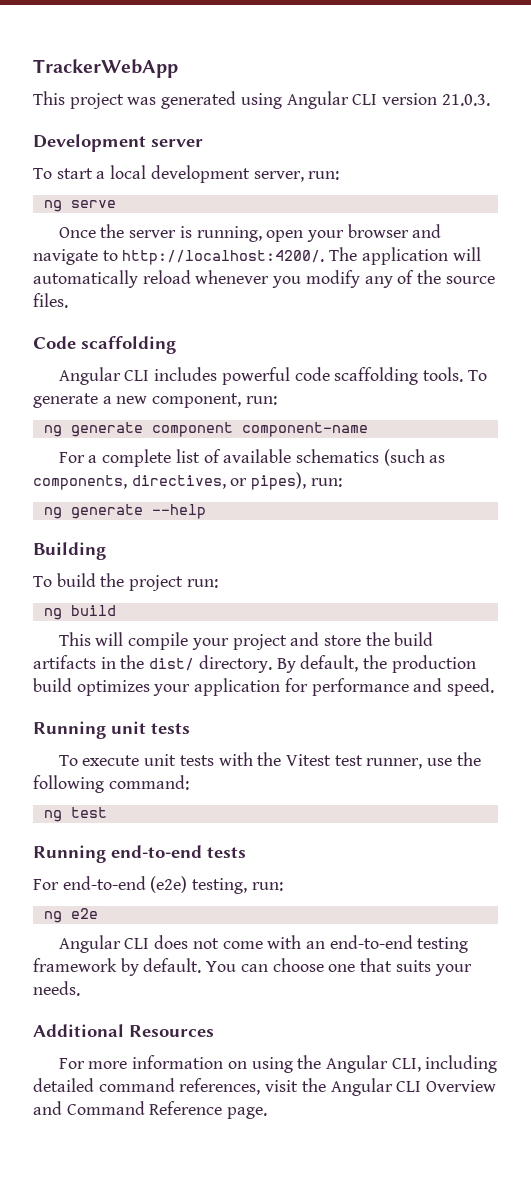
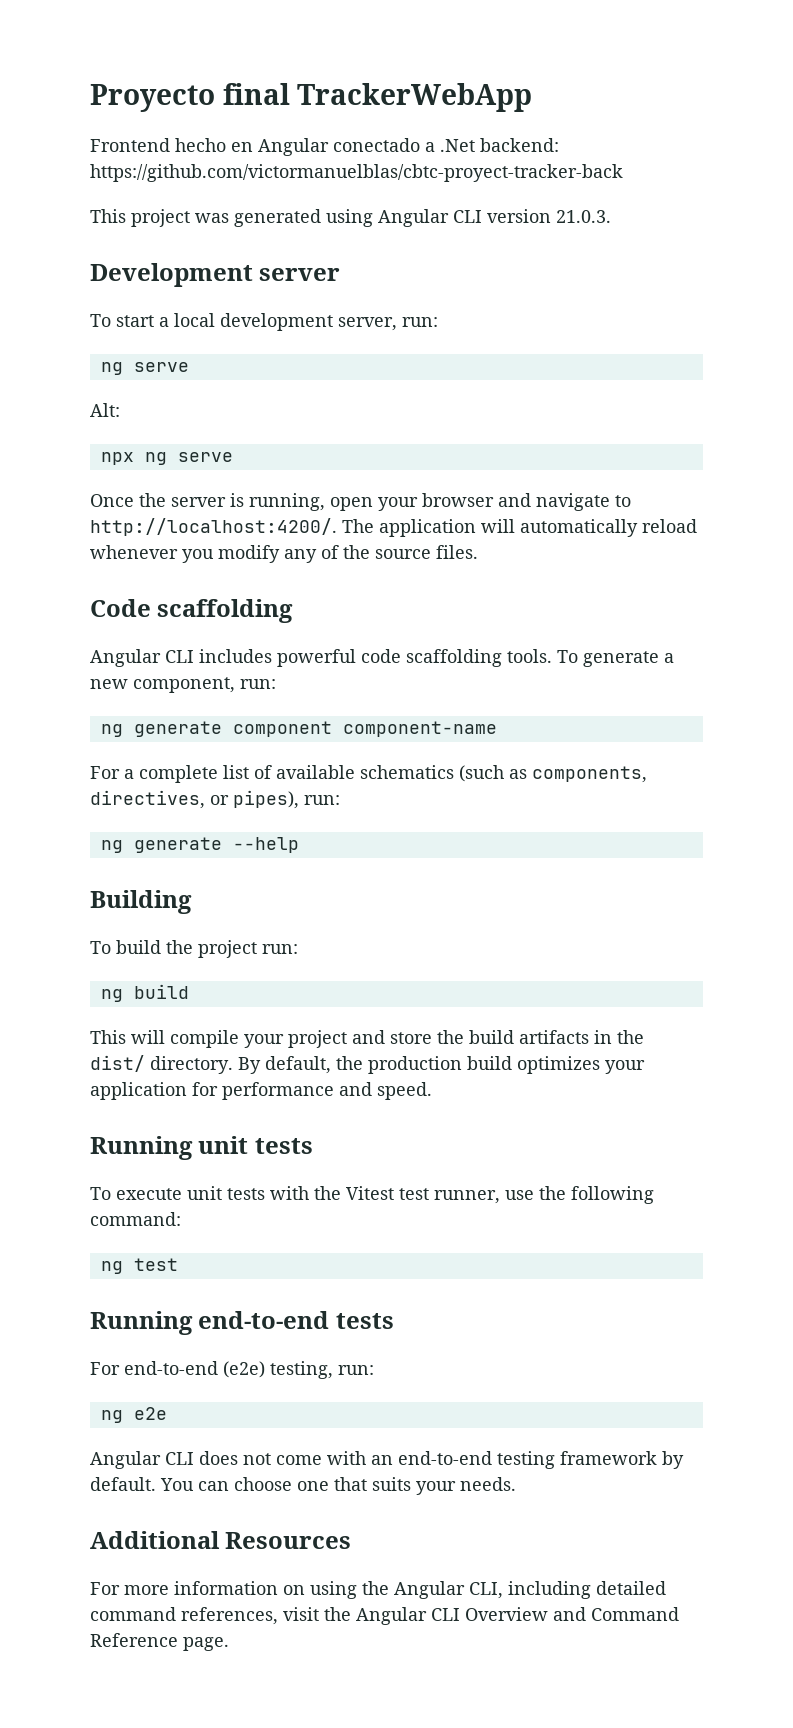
(33, 68) none -> [90,83,290,112] Proyecto final
(178, 68) none -> [90,138,559,156] [90,164,623,182] // Frontend hecho en Angular conectado a .Net backend: https://github.com/victormanuelblas/cbtc-proyect-tracker-back
(116, 204) none -> [90,403,120,417] [100,452,233,465] // Alt: // npx ng serve

